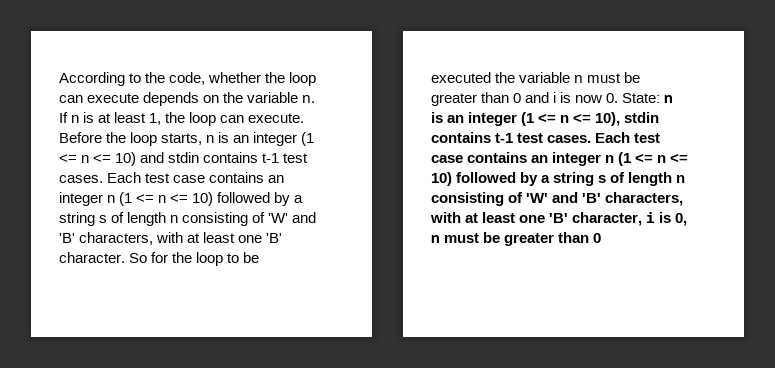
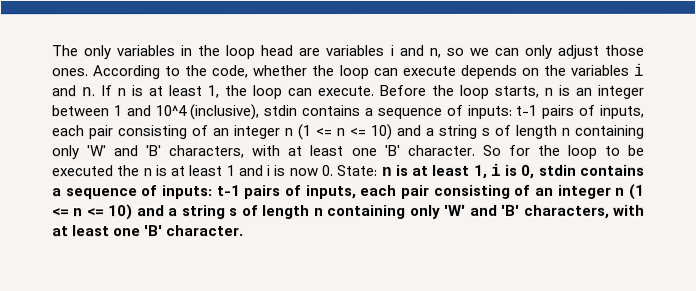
(59, 79) none -> [51,44,644,60] [51,68,88,77] The only variables in the loop head are variables i and n, so we can only adjust those ones.
[247,92,299,103] variable -> [569,63,644,76] [51,85,76,97] variables i and
[301,132,315,146] [59,152,309,166] [59,172,285,183] [59,192,304,206] [59,212,266,226] (1 <= n <= 10) and stdin contains t-1 test cases. Each test case contains an integer n (1 <= n <= 10) followed by a string s of length n consisting of -> [51,104,645,121] [51,123,644,141] [51,145,80,160] between 1 and 10^4 (inclusive), stdin contains a sequence of inputs: t-1 pairs of inputs, each pair consisting of an integer n (1 <= n <= 10) and a string s of length n containing only
[519,72,641,83] [431,92,522,106] variable n must be greater than 0 -> [143,165,236,177] n is at least 1
[447,112,660,126] [431,132,661,143] [431,152,689,166] [431,172,686,186] [431,192,684,206] [430,212,688,226] [431,232,602,246] an integer (1 <= n <= 10), stdin contains t-1 test cases. Each test case contains an integer n (1 <= n <= 10) followed by a string s of length n consisting of 'W' and 'B' characters, with at least one 'B' character, i is 0, n must be greater than 0 -> [412,163,645,179] [52,183,645,200] [52,204,646,221] [52,225,245,237] at least 1, i is 0, stdin contains a sequence of inputs: t-1 pairs of inputs, each pair consisting of an integer n (1 <= n <= 10) and a string s of length n containing only 'W' and 'B' characters, with at least one 'B' character.

